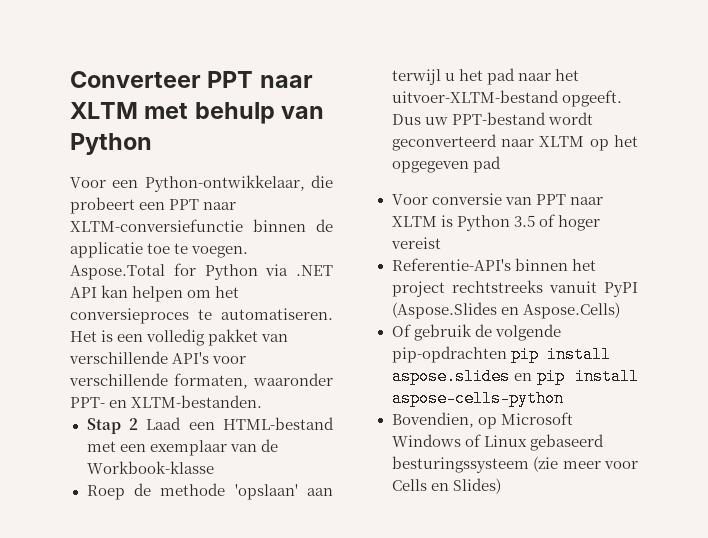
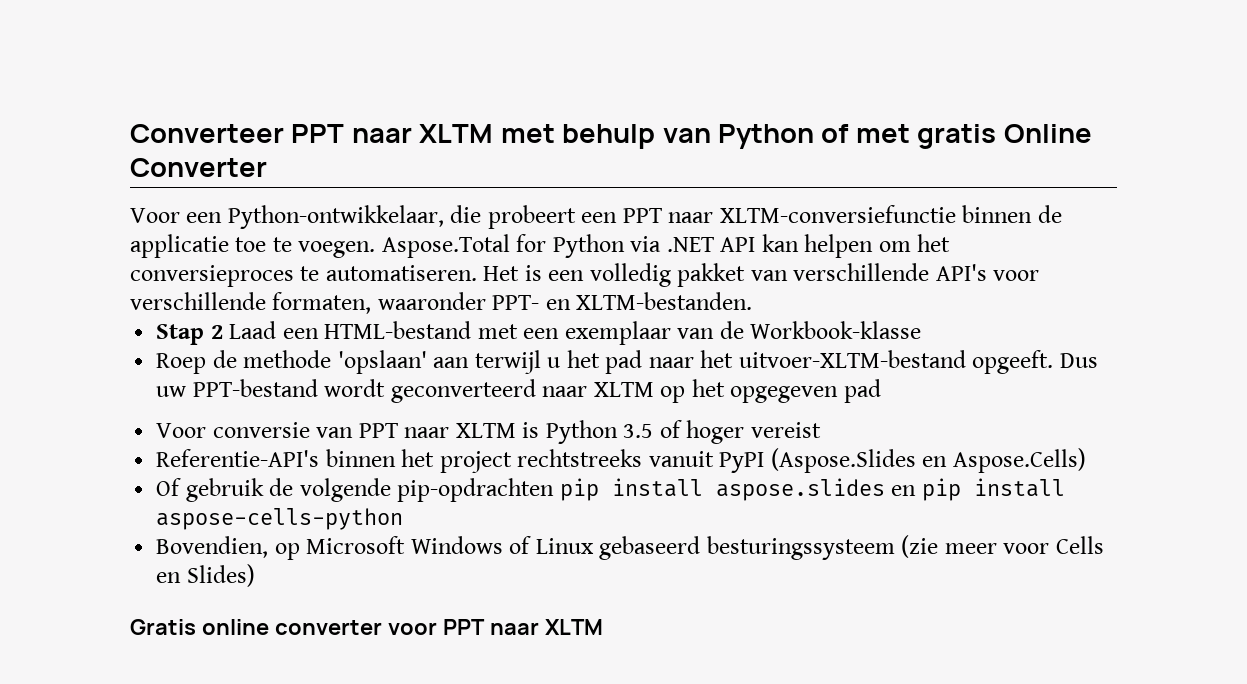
(152, 144) none -> [821,124,1092,149] [130,158,267,177] of met gratis Online Converter
(501, 486) none -> [130,619,603,635] // Gratis online converter voor PPT naar XLTM

